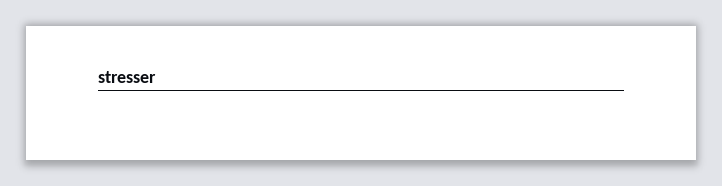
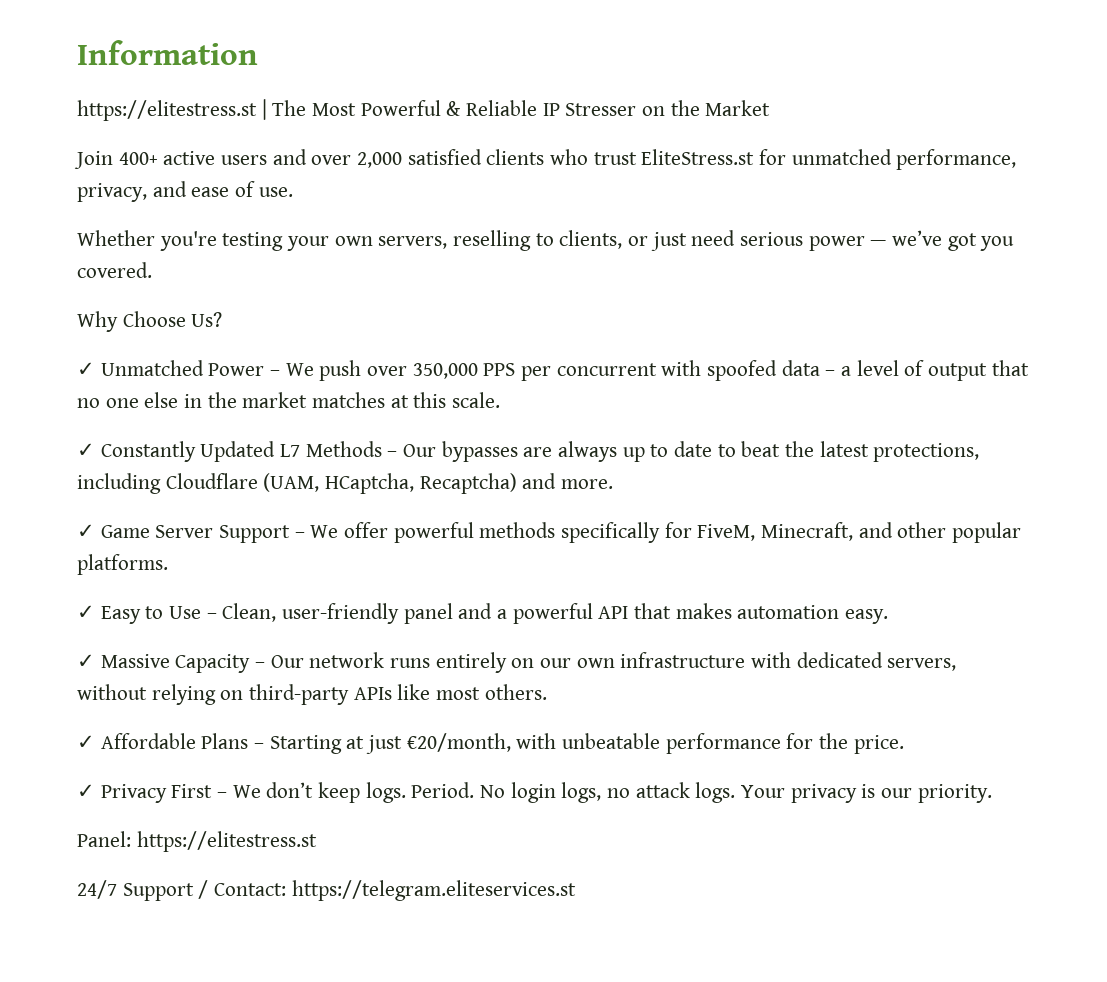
[98,71,156,83] stresser -> [77,40,258,65] [77,99,771,121] [74,149,1017,170] [77,181,293,202] [77,230,1015,251] [77,262,152,278] [77,311,223,332] [77,360,1029,381] [77,392,501,408] [77,441,980,462] [77,473,614,494] [77,522,1022,543] [77,554,168,575] [77,603,889,624] [77,652,957,673] [77,684,547,705] [77,733,904,754] [77,782,992,803] [77,831,317,852] [77,880,576,901] Information // https://elitestress.st | The Most Powerful & Reliable IP Stresser on the Market // Join 400+ active users and over 2,000 satisfied clients who trust EliteStress.st for unmatched performance, privacy, and ease of use. // Whether you're testing your own servers, reselling to clients, or just need serious power — we’ve got you covered. // Why Choose Us? // ✓ Unmatched Power – We push over 350,000 PPS per concurrent with spoofed data – a level of output that no one else in the market matches at this scale. // ✓ Constantly Updated L7 Methods – Our bypasses are always up to date to beat the latest protections, including Cloudflare (UAM, HCaptcha, Recaptcha) and more. // ✓ Game Server Support – We offer powerful methods specifically for FiveM, Minecraft, and other popular platforms. // ✓ Easy to Use – Clean, user-friendly panel and a powerful API that makes automation easy. // ✓ Massive Capacity – Our network runs entirely on our own infrastructure with dedicated servers, without relying on third-party APIs like most others. // ✓ Affordable Plans – Starting at just €20/month, with unbeatable performance for the price. // ✓ Privacy First – We don’t keep logs. Period. No login logs, no attack logs. Your privacy is our priority. // Panel: https://elitestress.st // 24/7 Support / Contact: https://telegram.eliteservices.st

